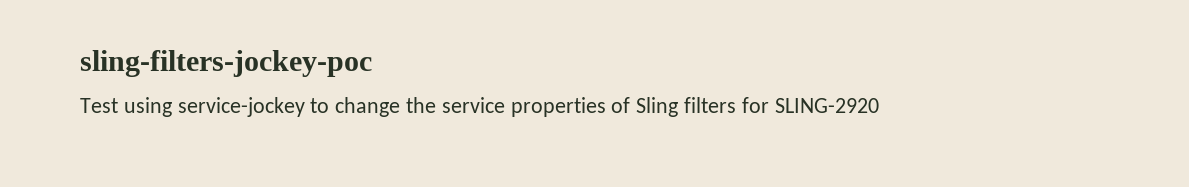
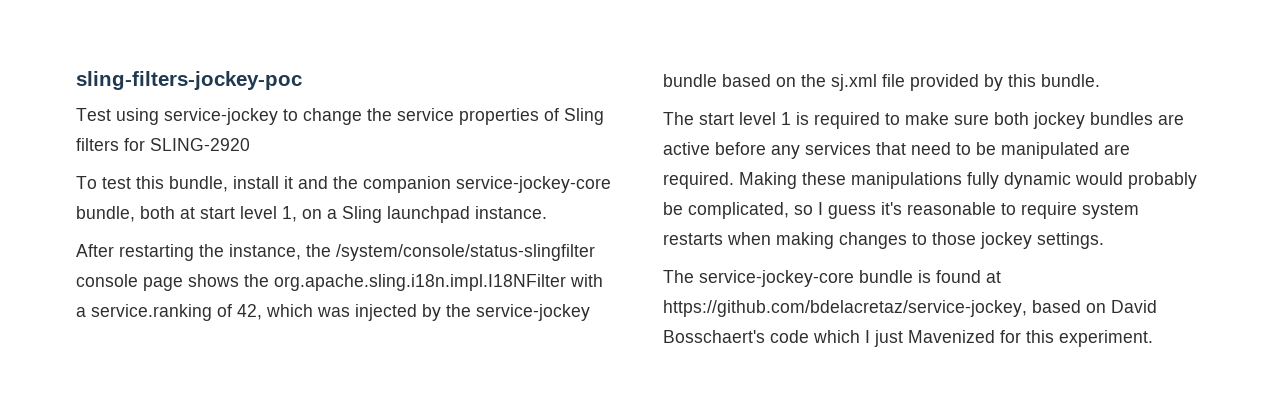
(879, 105) none -> [76,176,611,193] [76,206,547,223] [76,244,595,261] [76,274,603,291] [76,304,590,321] [663,74,1100,91] [663,112,1184,129] [663,142,1130,159] [663,172,1197,189] [663,202,1139,219] [663,232,1104,249] [663,270,1001,287] [663,300,1157,317] [663,330,1153,347] // To test this bundle, install it and the companion service-jockey-core bundle, both at start level 1, on a Sling launchpad instance. // After restarting the instance, the /system/console/status-slingfilter console page shows the org.apache.sling.i18n.impl.I18NFilter with a service.ranking of 42, which was injected by the service-jockey bundle based on the sj.xml file provided by this bundle. // The start level 1 is required to make sure both jockey bundles are active before any services that need to be manipulated are required. Making these manipulations fully dynamic would probably be complicated, so I guess it's reasonable to require system restarts when making changes to those jockey settings. // The service-jockey-core bundle is found at https://github.com/bdelacretaz/service-jockey, based on David Bosschaert's code which I just Mavenized for this experiment.

